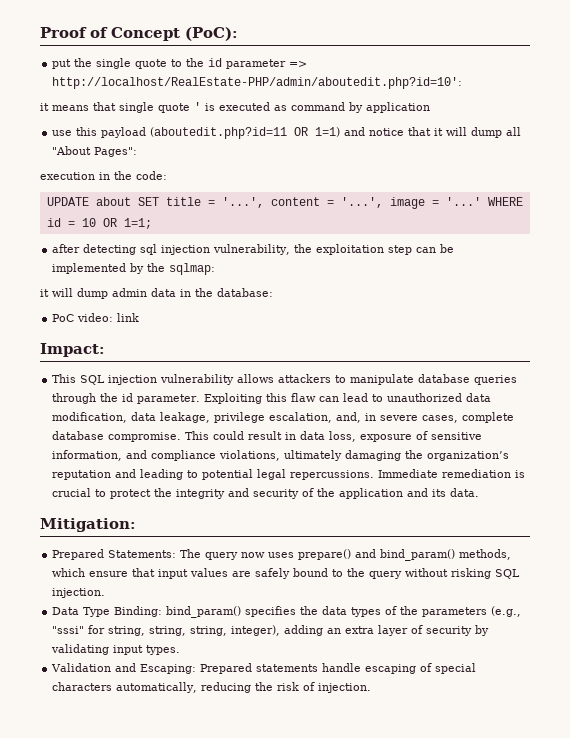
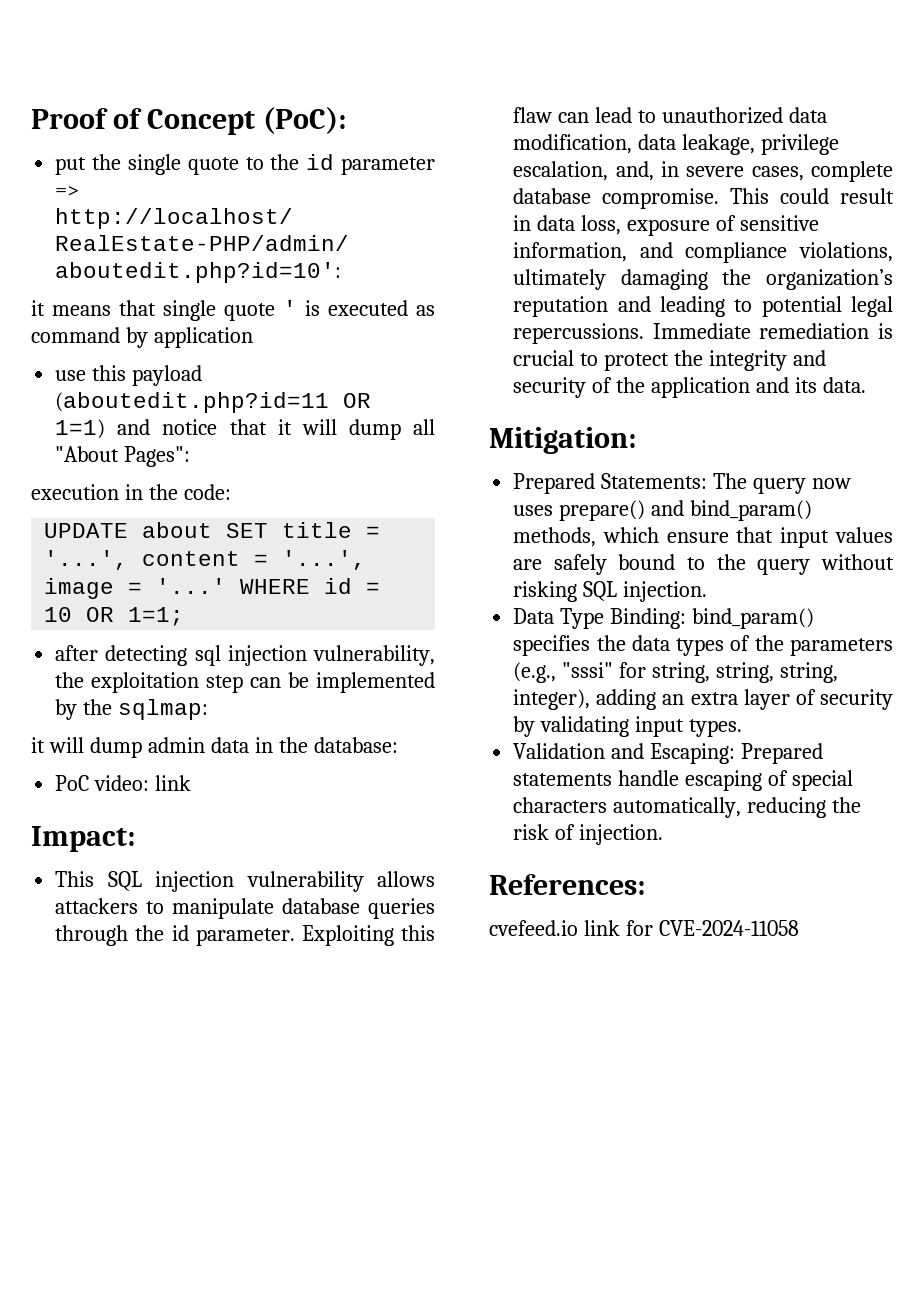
(372, 688) none -> [489,874,645,895] [489,920,799,936] // References: // cvefeed.io link for CVE-2024-11058

